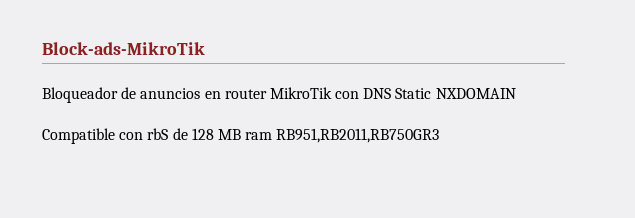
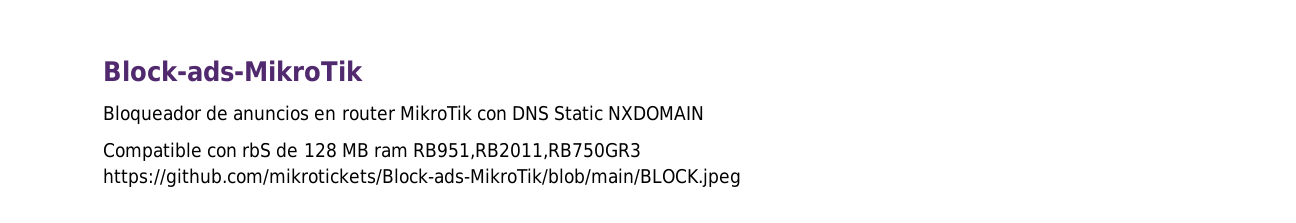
(440, 135) none -> [103,168,741,187] https://github.com/mikrotickets/Block-ads-MikroTik/blob/main/BLOCK.jpeg

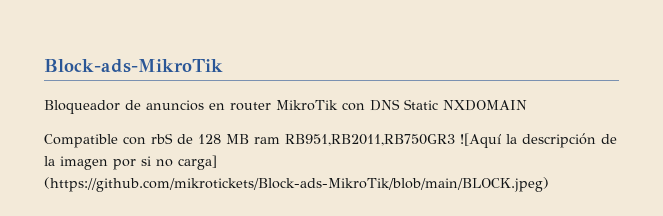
[103,168,741,187] https://github.com/mikrotickets/Block-ads-MikroTik/blob/main/BLOCK.jpeg -> [460,133,617,148] [44,155,217,170] [44,177,549,192] ![Aquí la descripción de la imagen por si no carga] (https://github.com/mikrotickets/Block-ads-MikroTik/blob/main/BLOCK.jpeg)

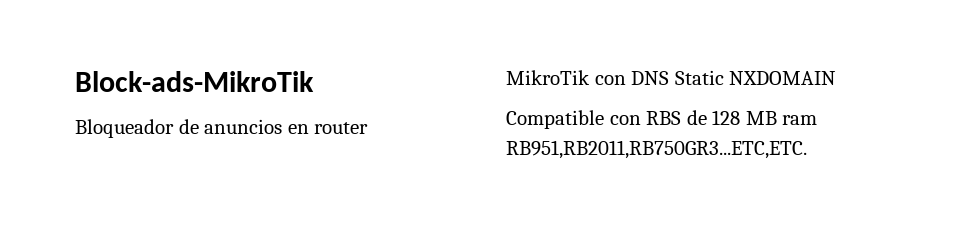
[151,133,173,144] rbS -> [646,111,682,125] RBS
[285,133,617,148] [44,155,217,170] [44,177,549,192] RB951,RB2011,RB750GR3 ![Aquí la descripción de la imagen por si no carga] (https://github.com/mikrotickets/Block-ads-MikroTik/blob/main/BLOCK.jpeg) -> [506,140,807,159] RB951,RB2011,RB750GR3...ETC,ETC.

